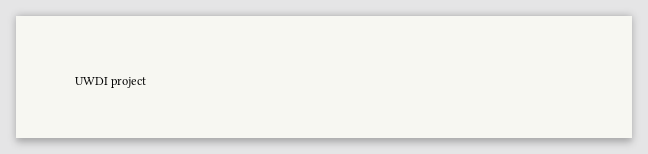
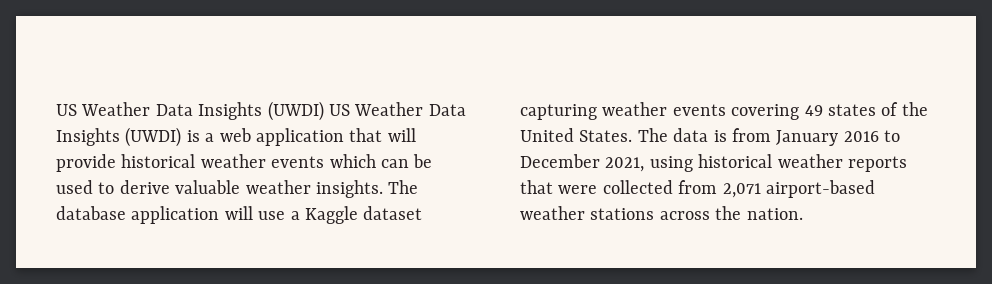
[75,77,147,88] UWDI project -> [56,101,466,121] [56,127,416,147] [56,154,433,172] [56,180,419,198] [56,206,423,224] [520,102,928,120] [520,128,901,146] [520,154,907,172] [520,180,875,198] [520,206,803,220] US Weather Data Insights (UWDI) US Weather Data Insights (UWDI) is a web application that will provide historical weather events which can be used to derive valuable weather insights. The database application will use a Kaggle dataset capturing weather events covering 49 states of the United States. The data is from January 2016 to December 2021, using historical weather reports that were collected from 2,071 airport-based weather stations across the nation.

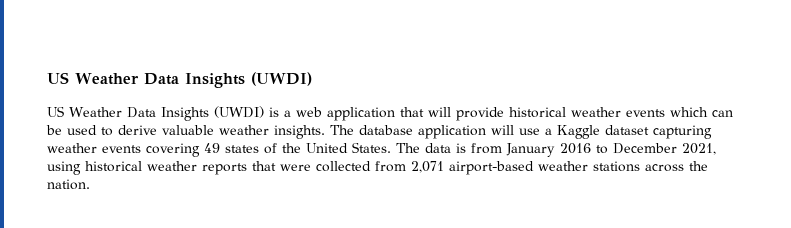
[56,101,324,121] US Weather Data Insights (UWDI) -> [47,72,312,88] US Weather Data Insights (UWDI) //

